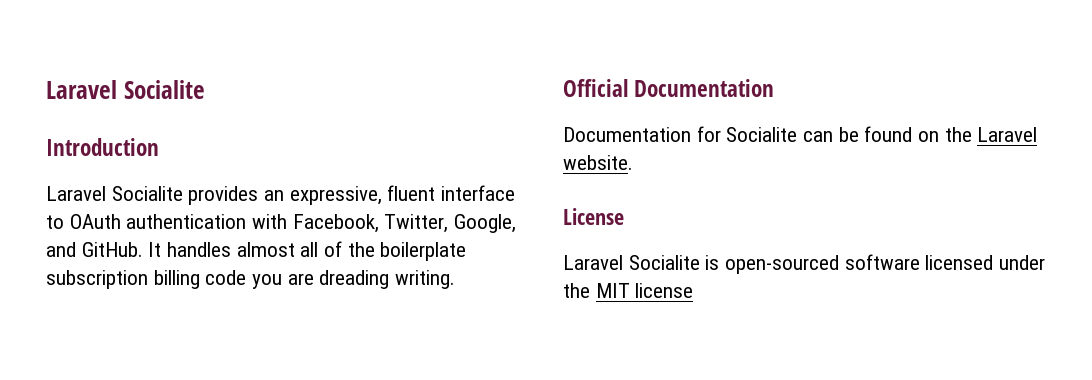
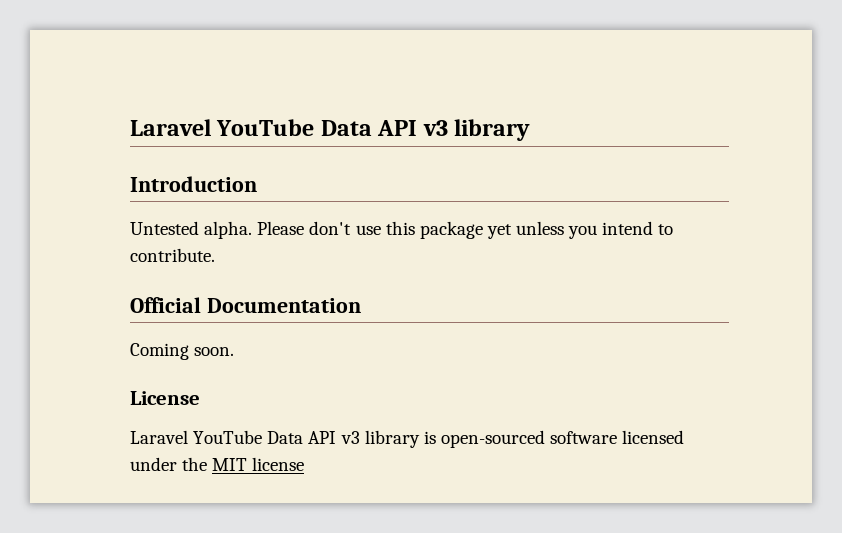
[46,80,205,99] [46,138,159,156] [46,185,516,205] [46,214,517,233] [46,241,467,261] [46,270,456,289] [563,79,775,97] [563,126,1038,142] [563,155,633,170] [563,208,624,225] [563,255,700,270] Laravel Socialite // Introduction // Laravel Socialite provides an expressive, fluent interface to OAuth authentication with Facebook, Twitter, Google, and GitHub. It handles almost all of the boilerplate subscription billing code you are dreading writing. // Official Documentation // Documentation for Socialite can be found on the Laravel website. // License // Laravel Socialite -> [130,119,531,141] [130,176,257,192] [130,221,674,239] [130,248,215,262] [130,297,361,313] [130,343,235,360] [130,391,200,405] [130,430,420,448] Laravel YouTube Data API v3 library // Introduction // Untested alpha. Please don't use this package yet unless you intend to contribute. // Official Documentation // Coming soon. // License // Laravel YouTube Data API v3 library

